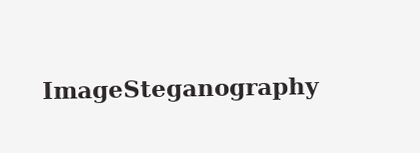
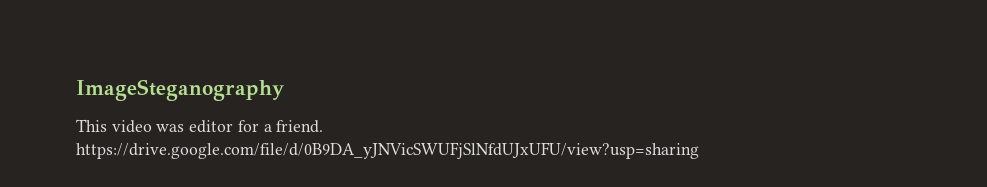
(320, 91) none -> [76,119,324,133] [76,142,699,159] // This video was editor for a friend. https://drive.google.com/file/d/0B9DA_yJNVicSWUFjSlNfdUJxUFU/view?usp=sharing

